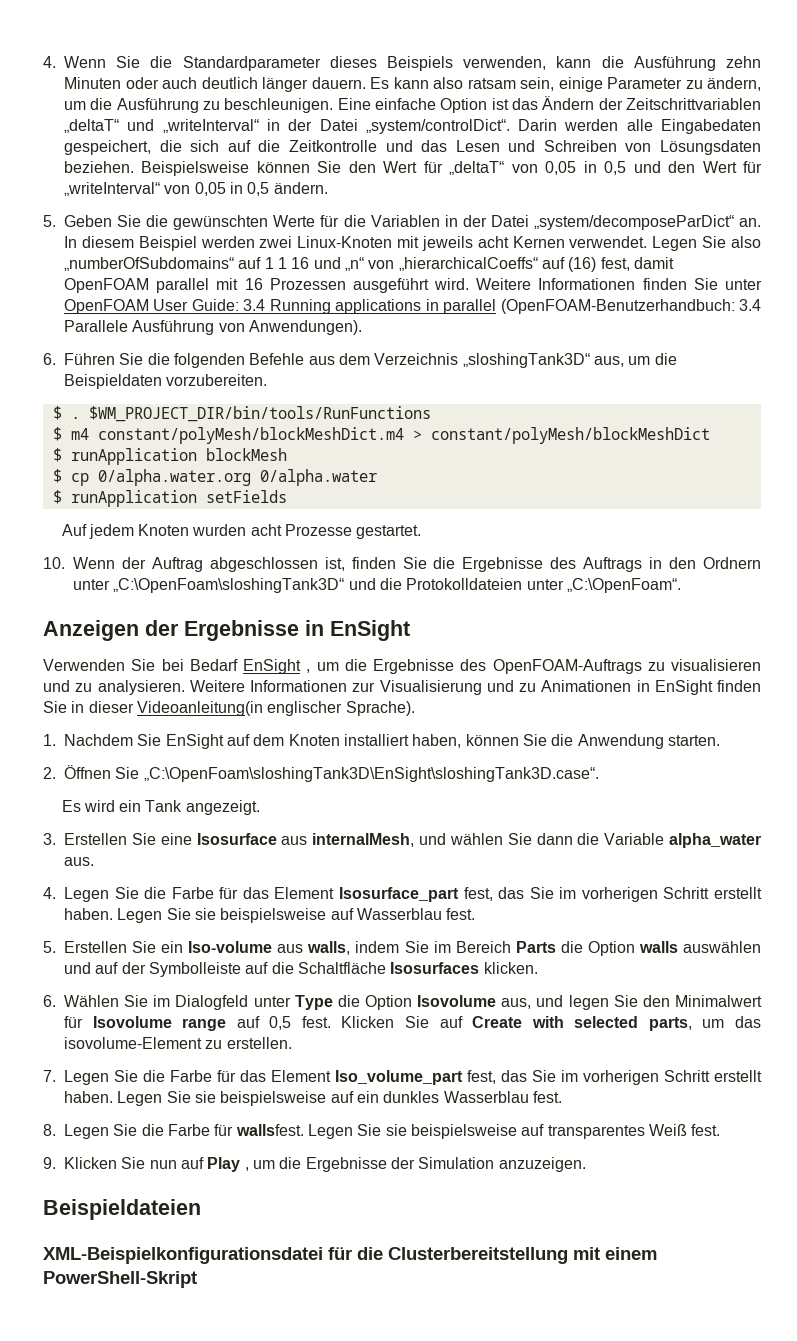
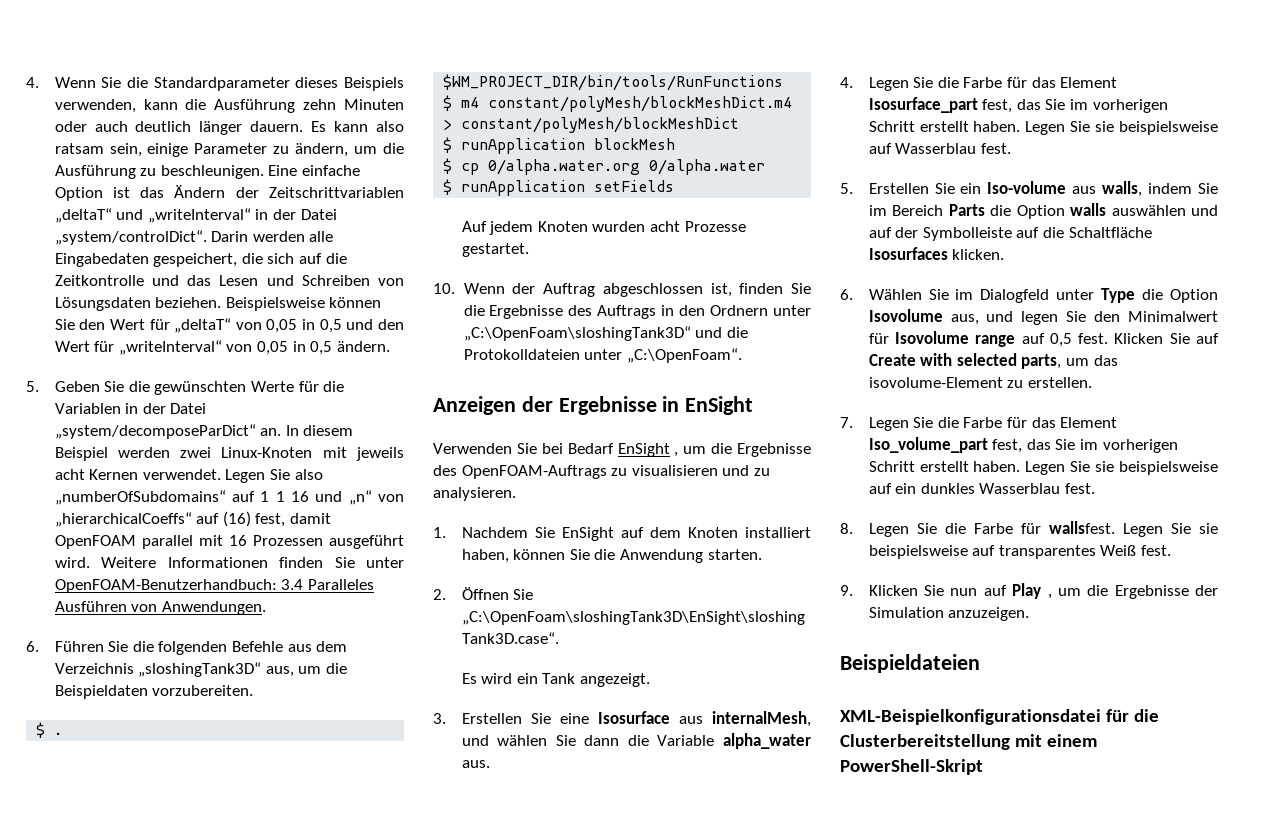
[64,299,762,314] [64,320,362,335] OpenFOAM User Guide: 3.4 Running applications in parallel (OpenFOAM-Benutzerhandbuch: 3.4 Parallele Ausführung von Anwendungen). -> [54,579,374,593] [54,601,266,615] OpenFOAM-Benutzerhandbuch: 3.4 Paralleles Ausführen von Anwendungen.
[189,680,761,695] [43,701,415,716] Weitere Informationen zur Visualisierung und zu Animationen in EnSight finden Sie in dieser Videoanleitung(in englischer Sprache). -> (516, 494) none

